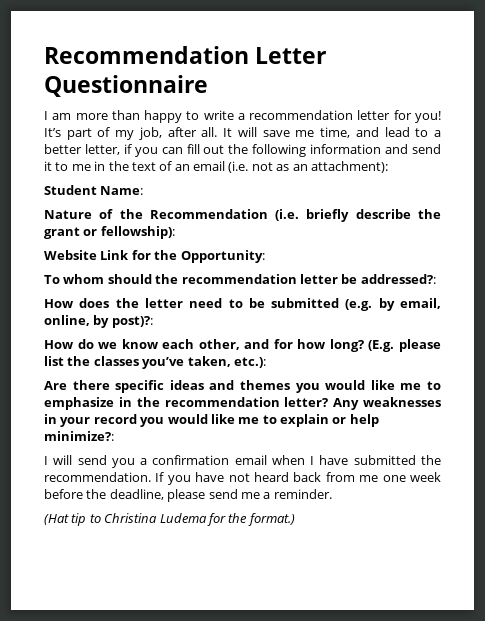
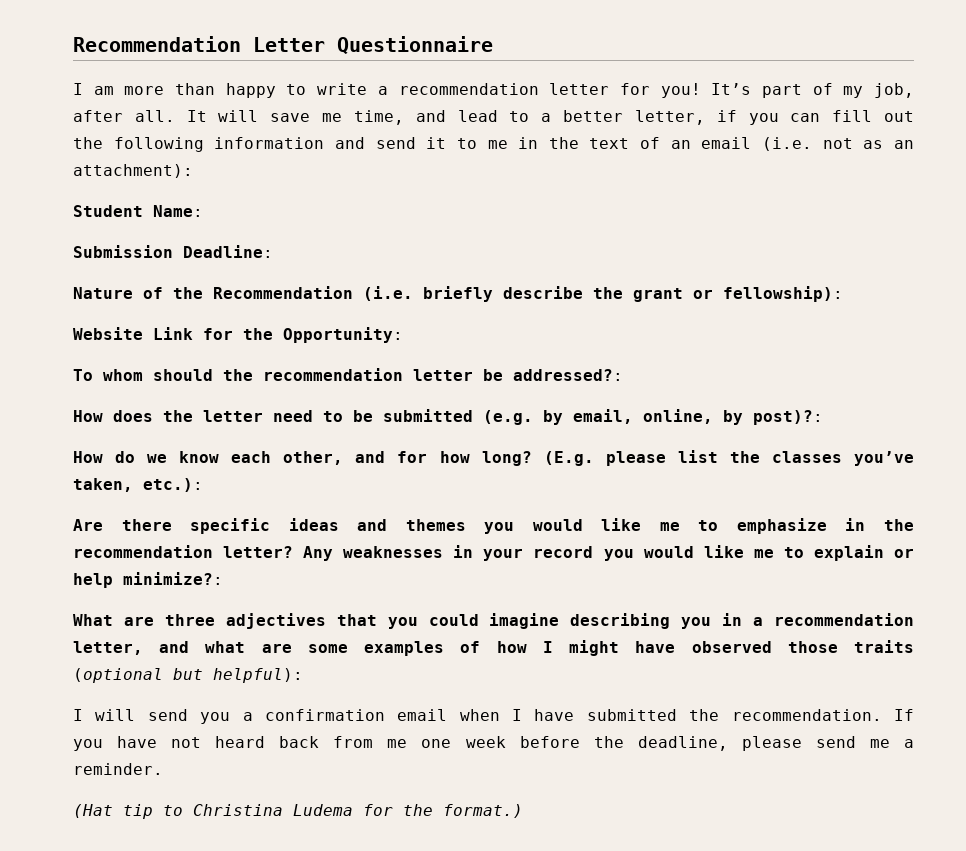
(144, 190) none -> [73,245,273,258] // Submission Deadline:
(114, 436) none -> [73,613,914,629] [73,640,915,656] [73,668,303,683] // What are three adjectives that you could imagine describing you in a recommendation letter, and what are some examples of how I might have observed those traits (optional but helpful):

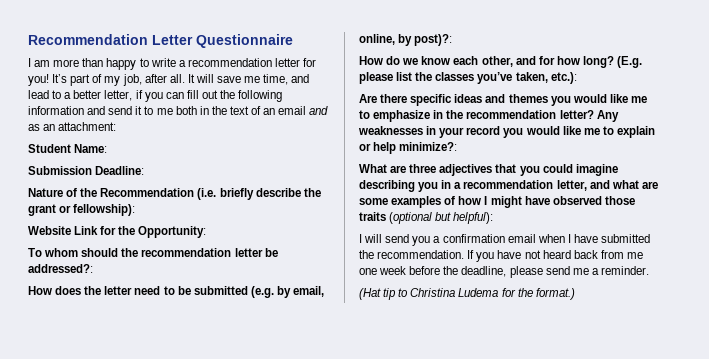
(508, 144) none -> [175,106,197,115] both
[762,137,853,151] (i.e. not -> [309,106,329,115] and
[73,164,193,178] attachment): -> [58,122,117,131] attachment:

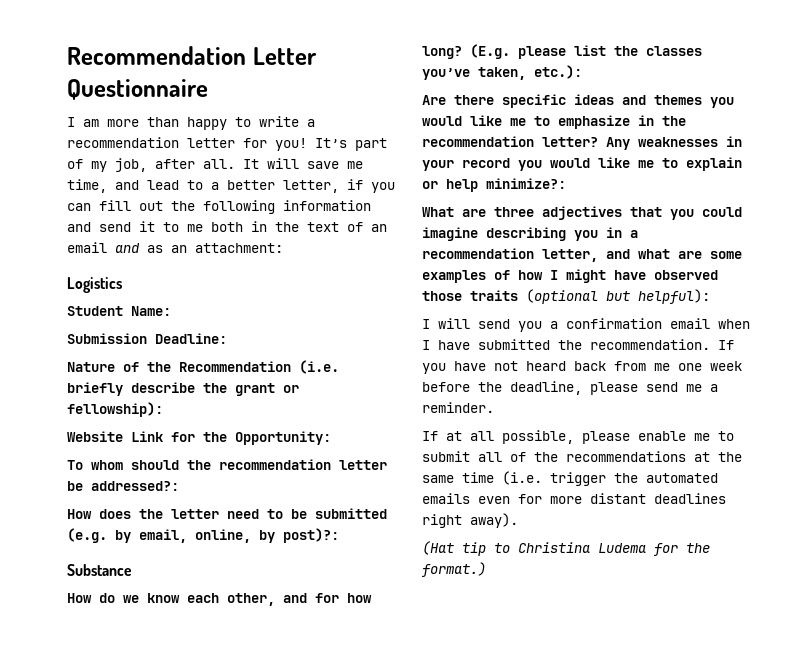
(117, 126) none -> [67,277,122,293] // Logistics
(453, 40) none -> [67,564,132,576] // Substance
(649, 270) none -> [422,430,734,444] [422,451,742,462] [422,471,718,486] [422,493,726,504] [422,513,518,528] // If at all possible, please enable me to submit all of the recommendations at the same time (i.e. trigger the automated emails even for more distant deadlines right away).

